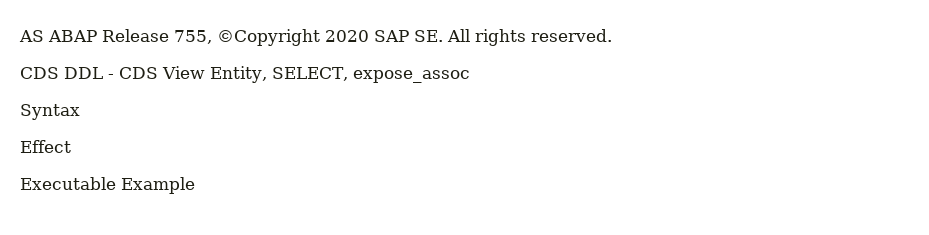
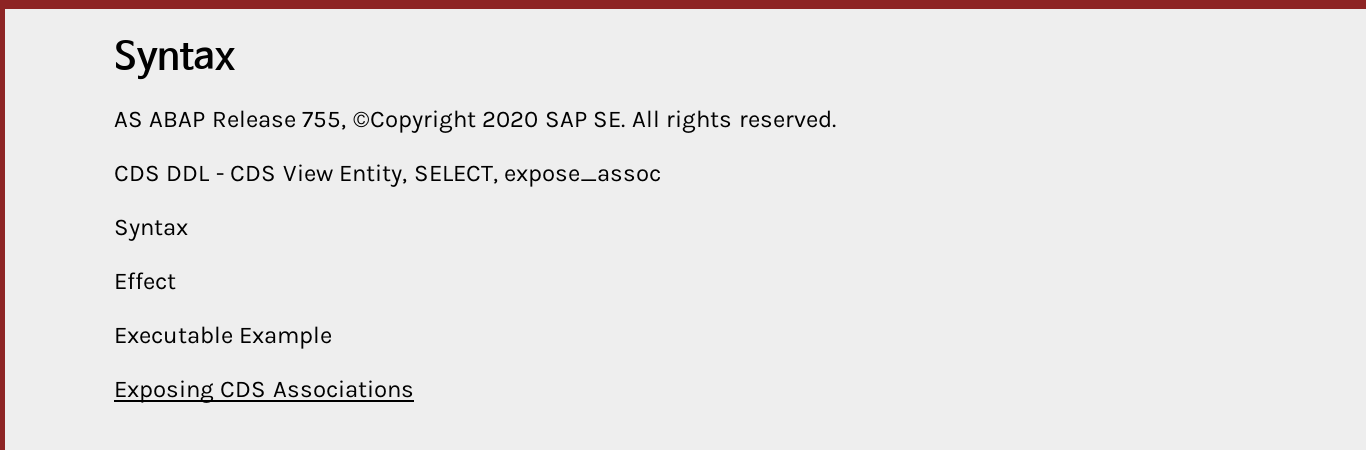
(19, 36) none -> [114,40,235,80] Syntax //
(195, 185) none -> [114,380,414,403] // Exposing CDS Associations

